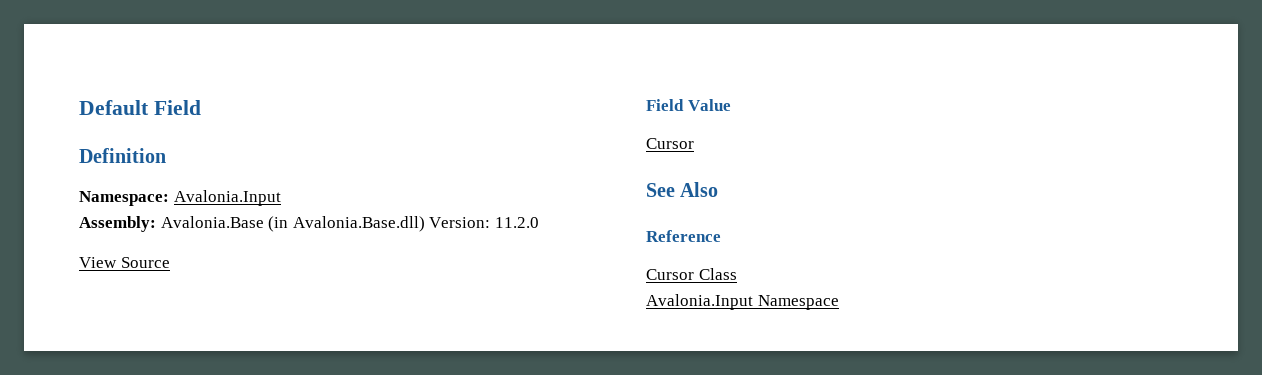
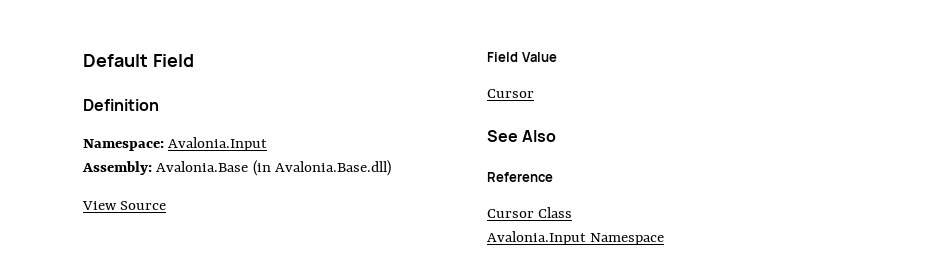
[429,217,539,228] Version: 11.2.0 -> (392, 168) none

